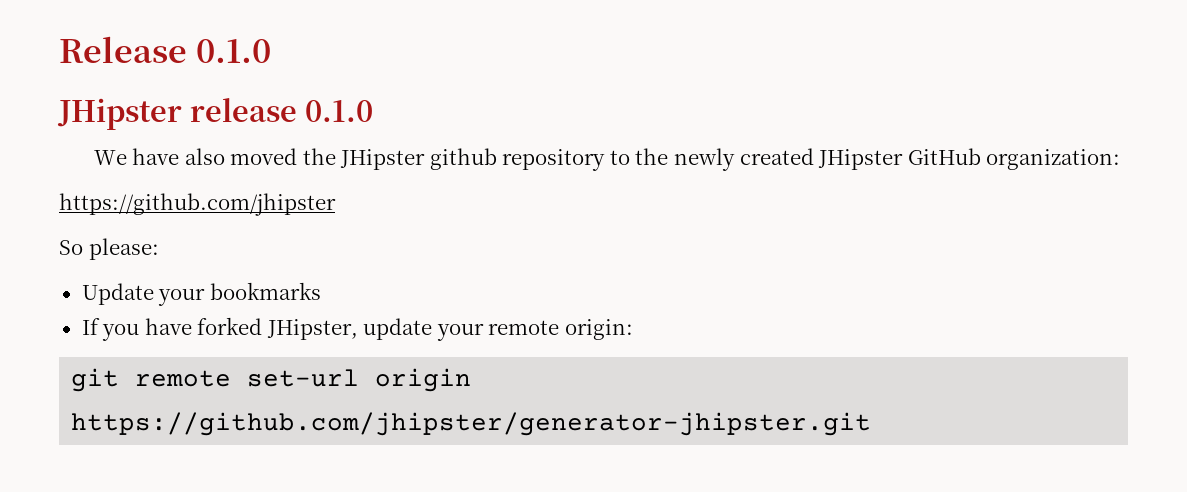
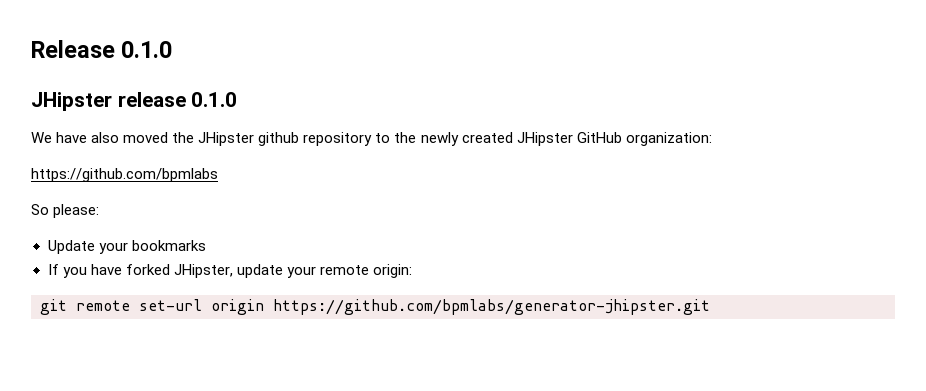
[59,193,336,216] https://github.com/jhipster -> [31,168,218,182] https://github.com/bpmlabs
[71,412,872,436] https://github.com/jhipster/generator-jhipster.git -> [273,299,710,315] https://github.com/bpmlabs/generator-jhipster.git

